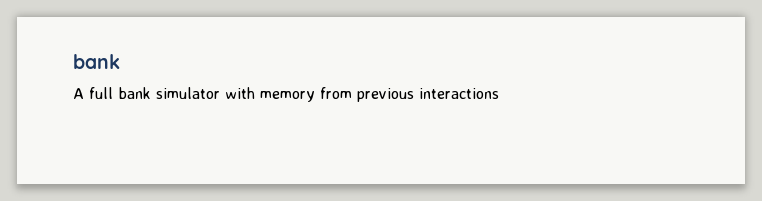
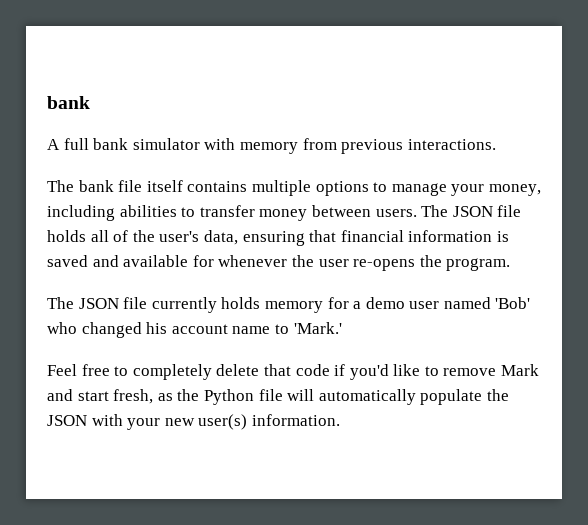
[419,88,499,99] interactions -> [407,139,496,150] [47,180,541,196] [47,205,522,221] [47,230,509,246] [47,255,511,271] [47,297,531,313] [47,322,342,338] [47,364,540,380] [47,389,509,405] [47,414,340,430] interactions. // The bank file itself contains multiple options to manage your money, including abilities to transfer money between users. The JSON file holds all of the user's data, ensuring that financial information is saved and available for whenever the user re-opens the program. // The JSON file currently holds memory for a demo user named 'Bob' who changed his account name to 'Mark.' // Feel free to completely delete that code if you'd like to remove Mark and start fresh, as the Python file will automatically populate the JSON with your new user(s) information.

